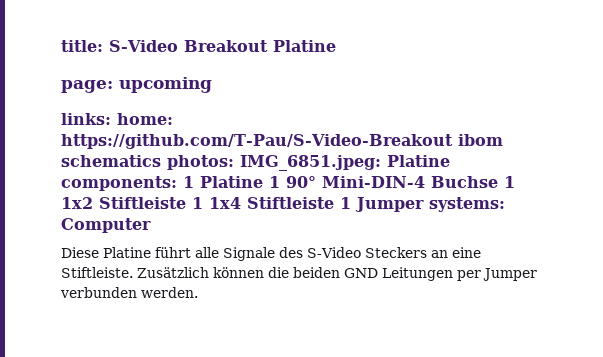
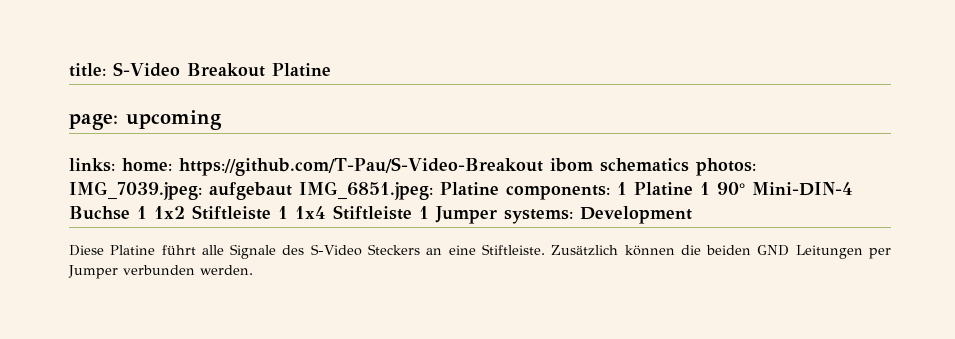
(234, 162) none -> [69,181,292,200] IMG_7039.jpeg: aufgebaut
[61,218,151,233] Computer -> [580,206,692,224] Development

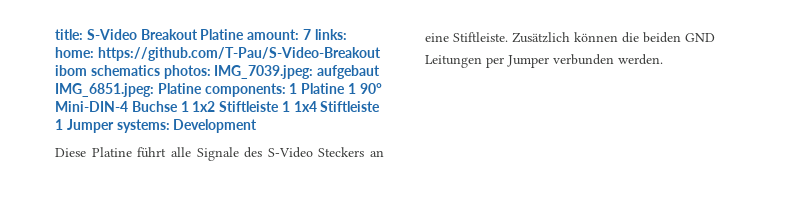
[69,110,222,130] // page: upcoming // -> [247,29,311,40] amount: 7

